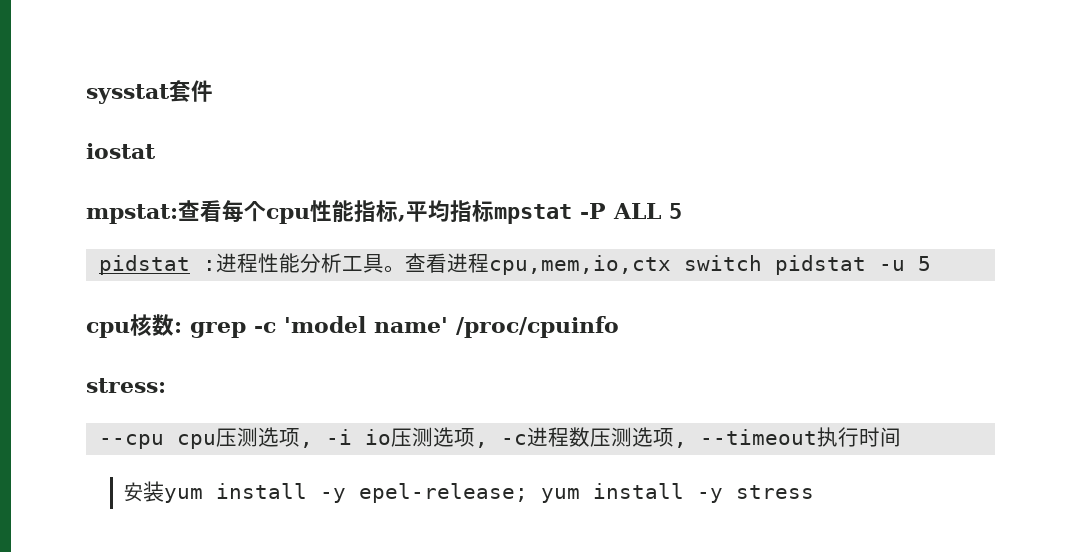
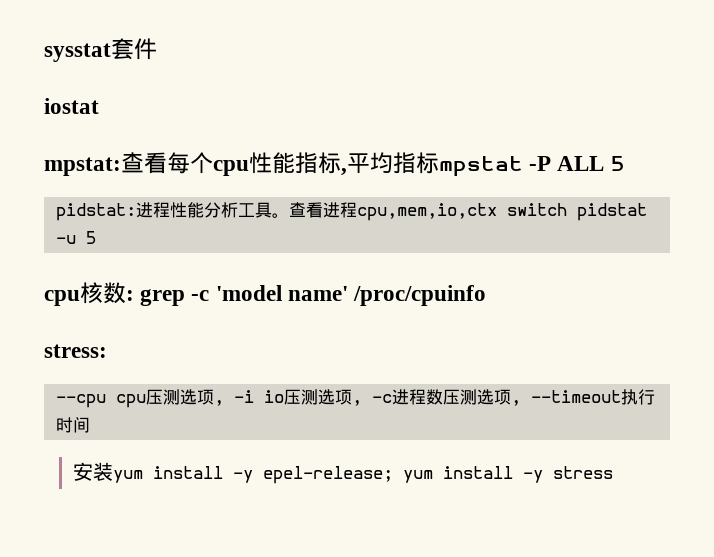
[98,255,216,275] pidstat : -> [56,203,136,221] pidstat:

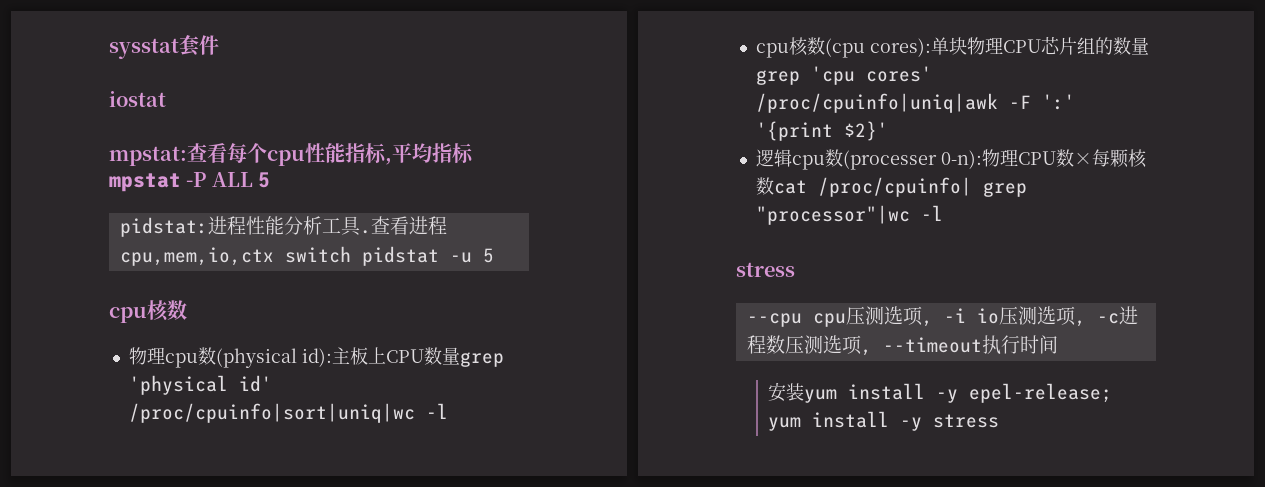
[272,213,289,218] 。 -> [359,230,371,234] .
[126,285,487,306] [44,344,107,358] : grep -c 'model name' /proc/cpuinfo // stress: -> [128,347,504,368] [128,375,272,395] [128,403,448,423] [755,37,1149,58] [755,66,932,85] [755,93,1075,113] [755,121,888,141] [755,149,1147,170] [755,177,1027,197] [755,205,943,225] [736,262,795,277] // 物理cpu数(physical id):主板上CPU数量grep 'physical id' /proc/cpuinfo|sort|uniq|wc -l // cpu核数(cpu cores):单块物理CPU芯片组的数量grep 'cpu cores' /proc/cpuinfo|uniq|awk -F ':' '{print $2}' // 逻辑cpu数(processer 0-n):物理CPU数×每颗核数cat /proc/cpuinfo| grep "processor"|wc -l // stress

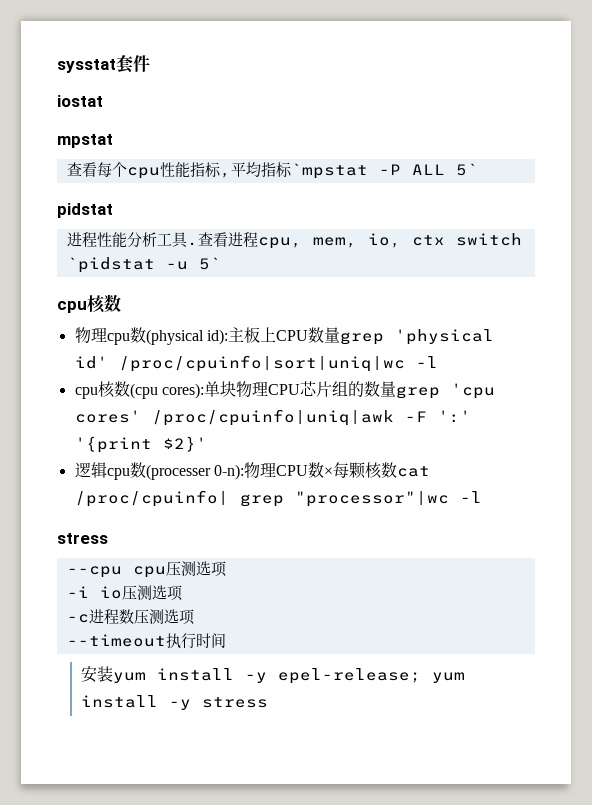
[109,146,187,166] mpstat: -> [57,134,113,148] mpstat //
[109,173,181,192] mpstat -> [290,163,368,179] `mpstat
[258,172,271,188] [119,217,208,237] 5 // pidstat: -> [455,163,478,176] [57,203,113,218] 5` // pidstat //
[119,246,494,266] cpu,mem,io,ctx switch pidstat -u 5 -> [257,233,522,249] [66,257,221,273] cpu, mem, io, ctx switch `pidstat -u 5`
[921,320,933,327] , -> (227, 569) //
[1074,320,1086,327] , -> (183, 593) //
[860,349,872,356] , -> (195, 617) //

